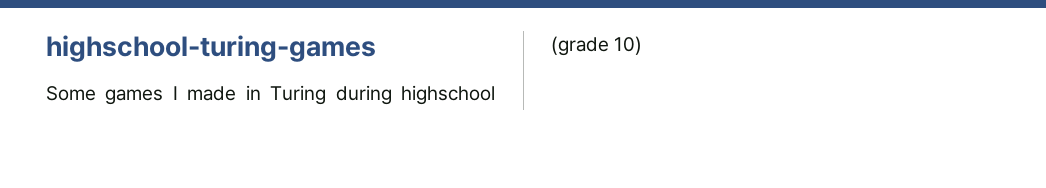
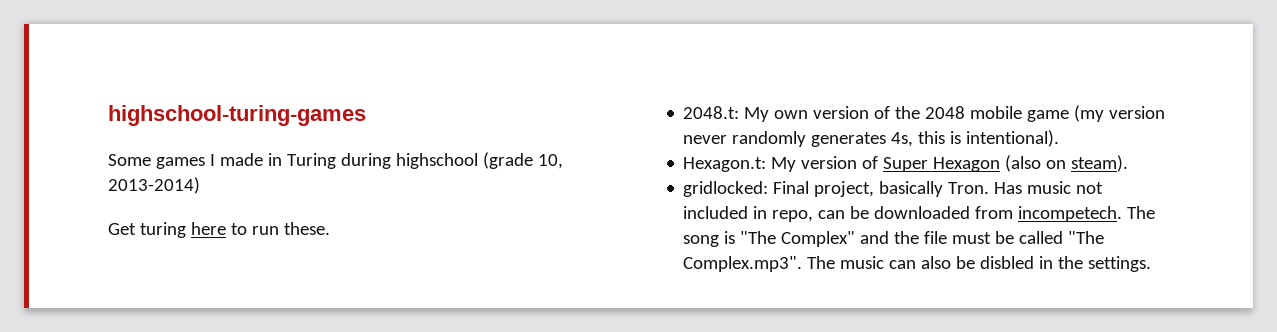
[614,36,643,55] 10) -> [537,154,563,169] [108,177,200,194] [108,222,330,238] [683,105,1166,122] [683,130,1060,147] [683,155,1129,172] [683,181,1104,197] [683,206,1156,222] [683,231,1105,247] [683,256,1152,272] 10, 2013-2014) // Get turing here to run these. // 2048.t: My own version of the 2048 mobile game (my version never randomly generates 4s, this is intentional). // Hexagon.t: My version of Super Hexagon (also on steam). // gridlocked: Final project, basically Tron. Has music not included in repo, can be downloaded from incompetech. The song is "The Complex" and the file must be called "The Complex.mp3". The music can also be disbled in the settings.

